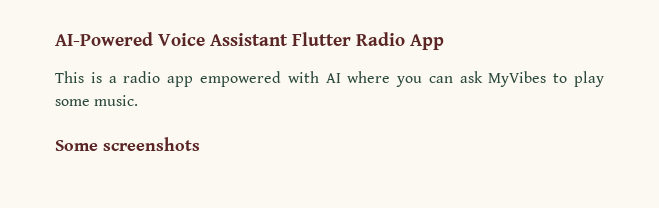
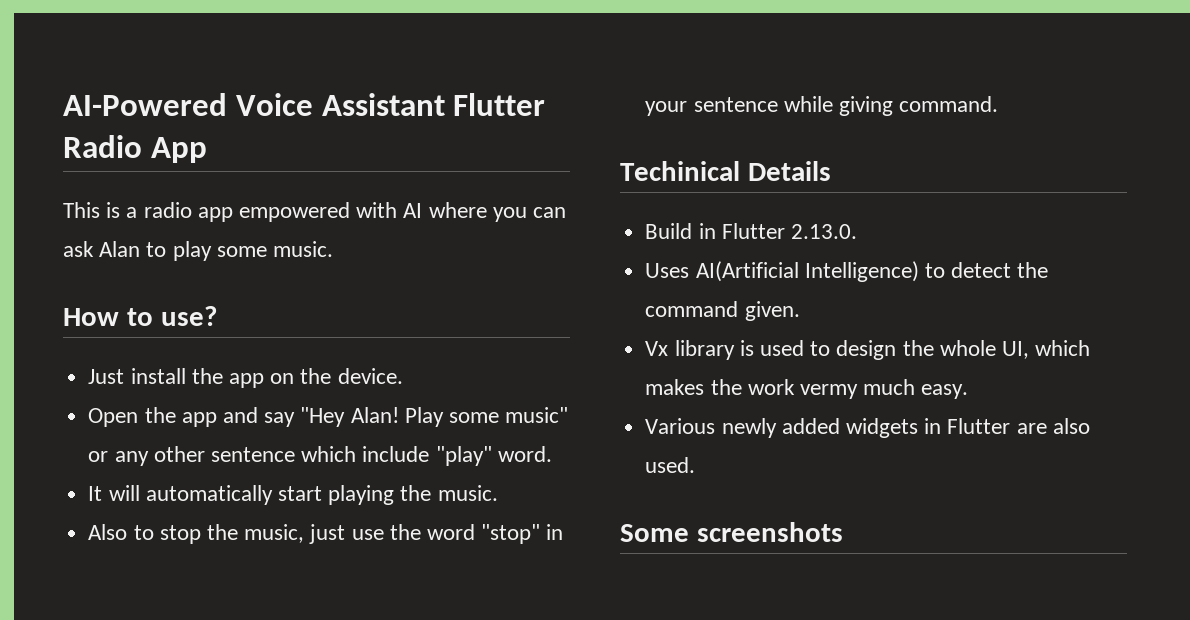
[488,71,547,87] MyVibes -> [99,241,141,257] Alan
(139, 100) none -> [63,306,217,326] [88,368,403,388] [88,407,569,427] [88,446,552,466] [88,485,498,505] [88,524,564,544] [645,96,999,116] [620,161,831,181] [645,223,857,239] [645,261,1049,282] [645,301,800,321] [645,340,1091,360] [645,379,969,399] [645,418,1090,438] [645,457,696,473] // How to use? // Just install the app on the device. // Open the app and say "Hey Alan! Play some music" or any other sentence which include "play" word. // It will automatically start playing the music. // Also to stop the music, just use the word "stop" in your sentence while giving command. // Techinical Details // Build in Flutter 2.13.0. // Uses AI(Artificial Intelligence) to detect the command given. // Vx library is used to design the whole UI, which makes the work vermy much easy. // Various newly added widgets in Flutter are also used.

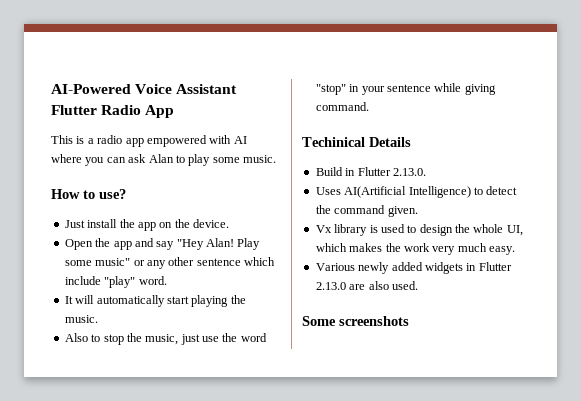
[799,384,858,399] vermy -> [432,246,456,255] very
(1011, 426) none -> [315,282,346,290] 2.13.0

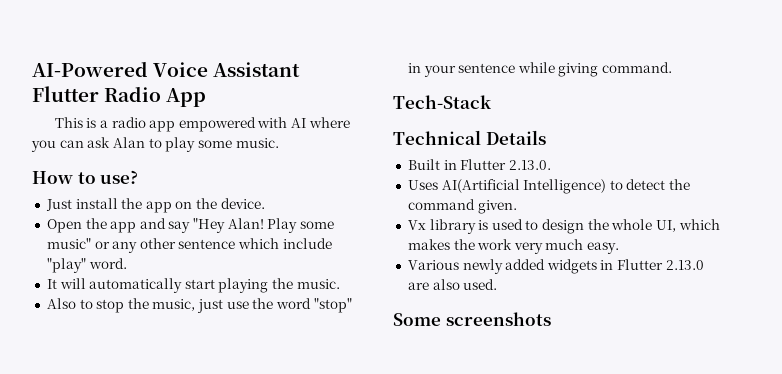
[302,137,365,147] Techinical -> [393,95,491,109] [393,130,481,145] Tech-Stack // Technical
[315,167,343,176] Build -> [407,159,440,170] Built

